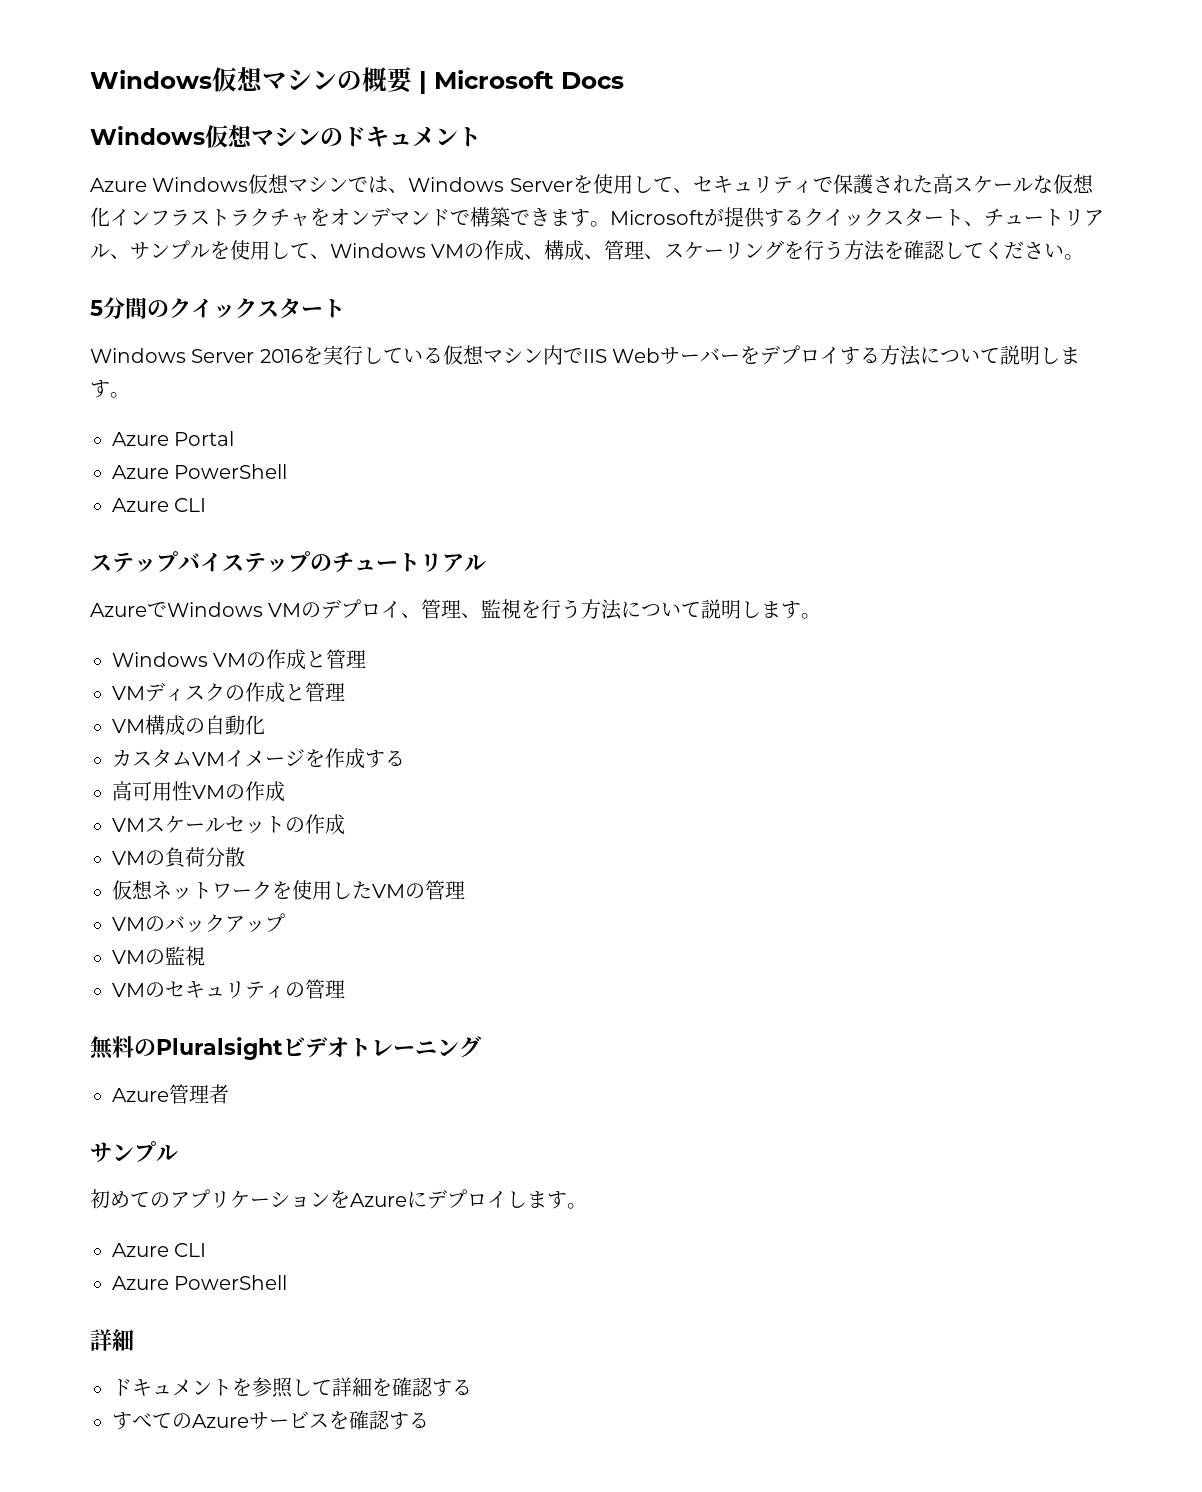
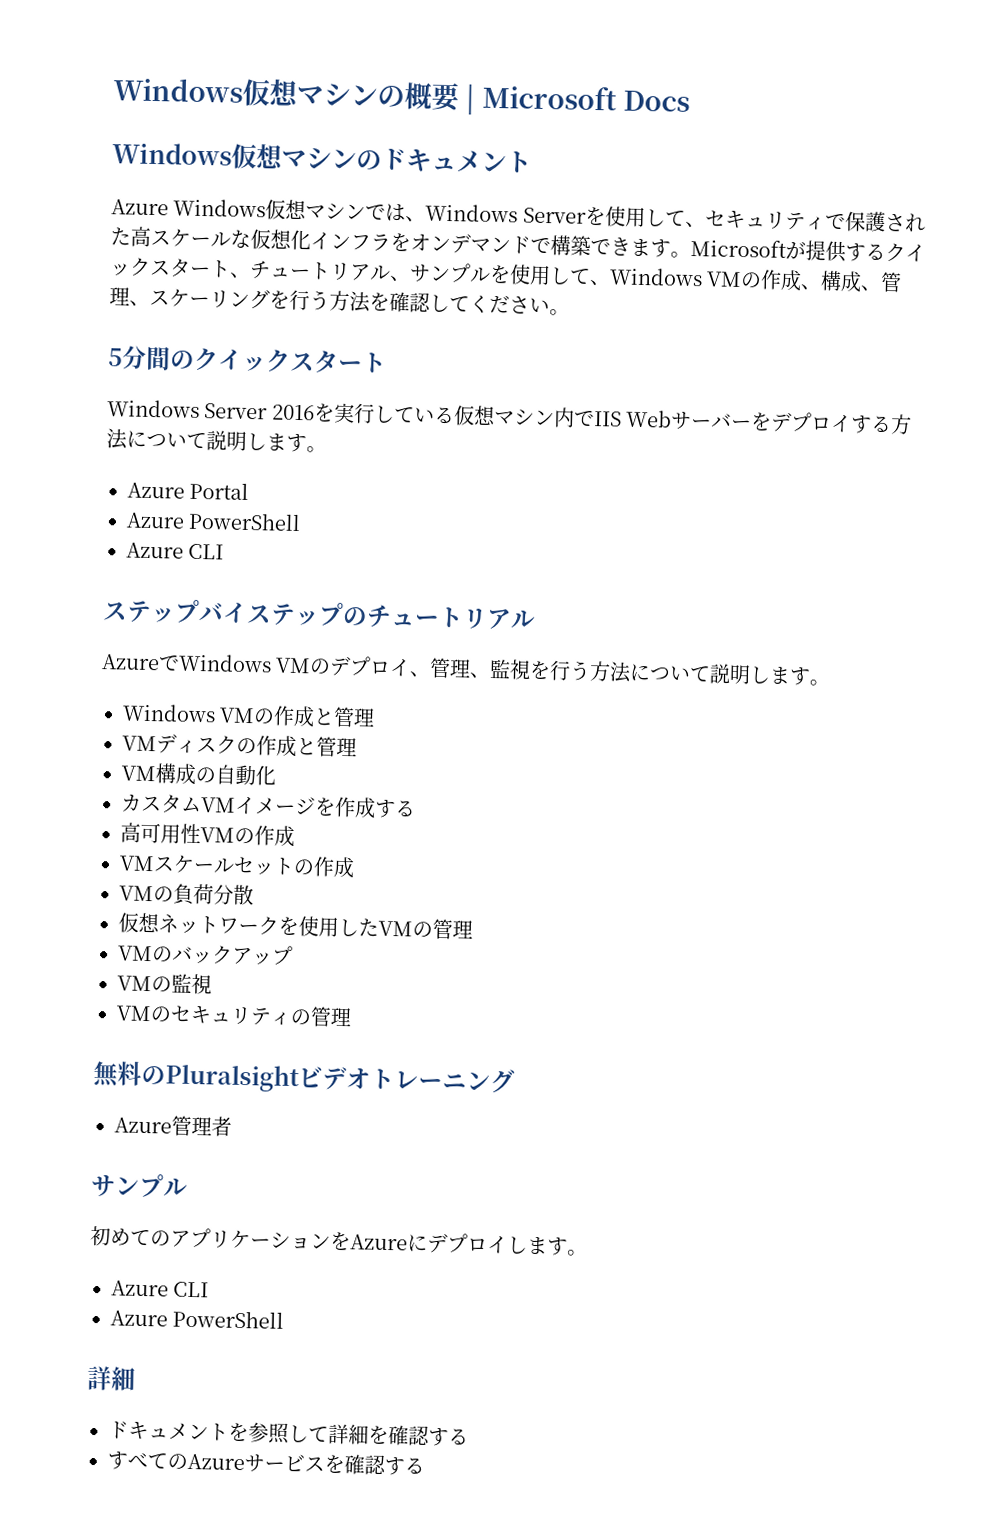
[190,208,310,227] ストラクチャ -> (391, 242) none

